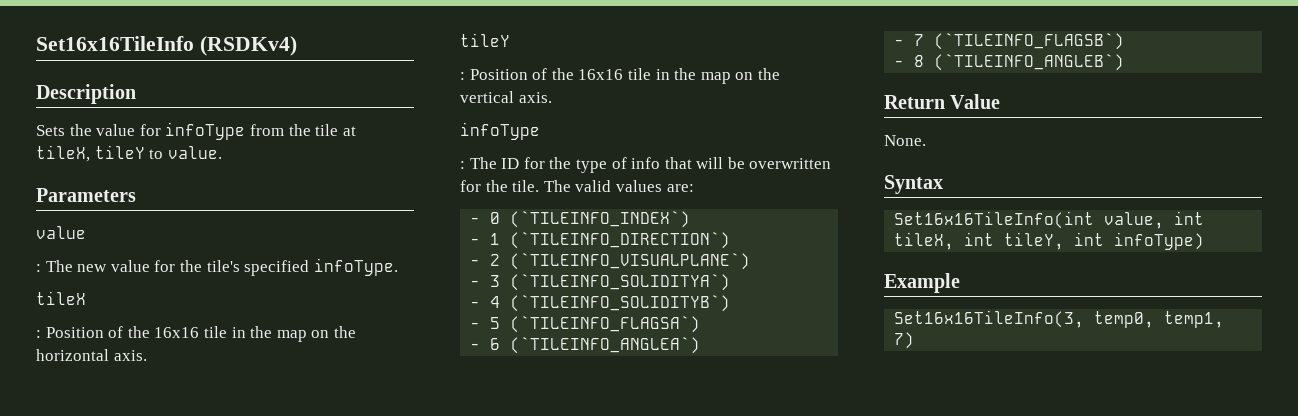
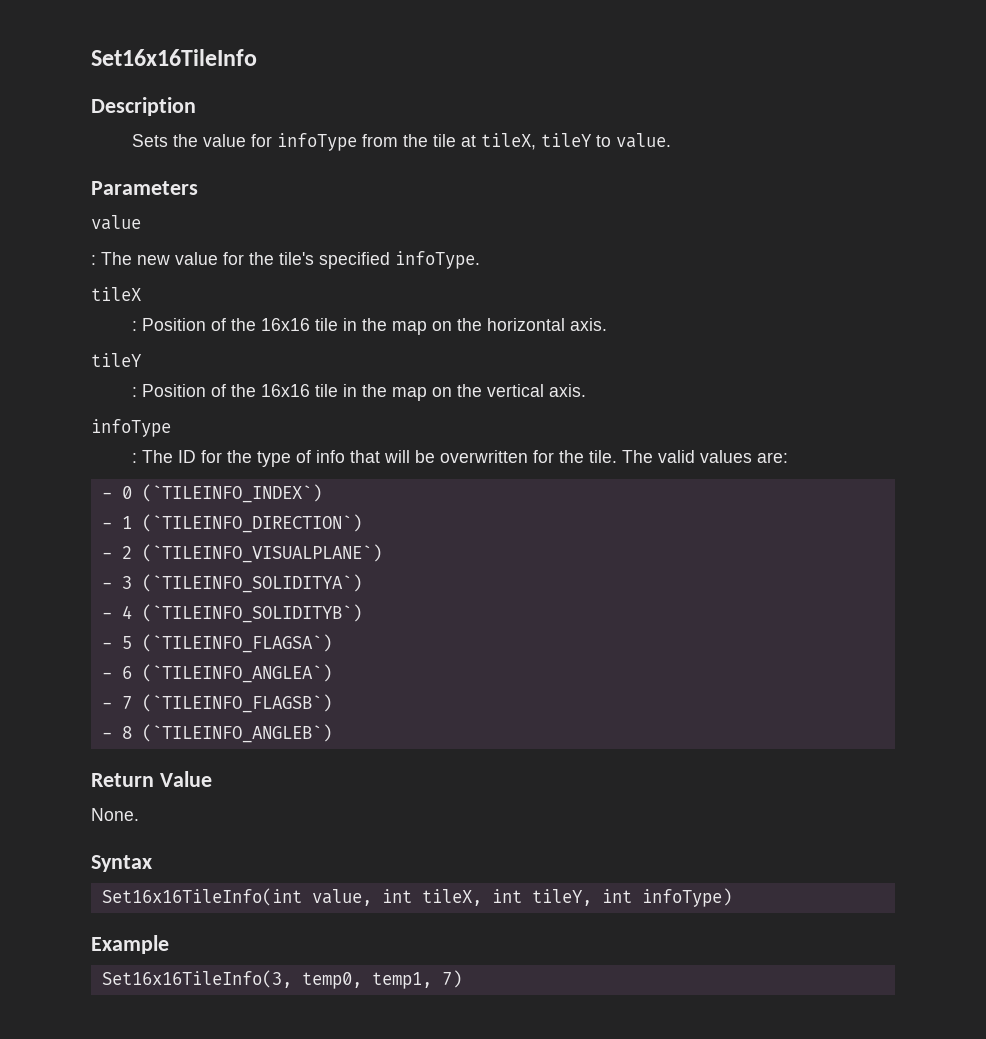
[199,36,297,56] (RSDKv4) -> (257, 57) none

